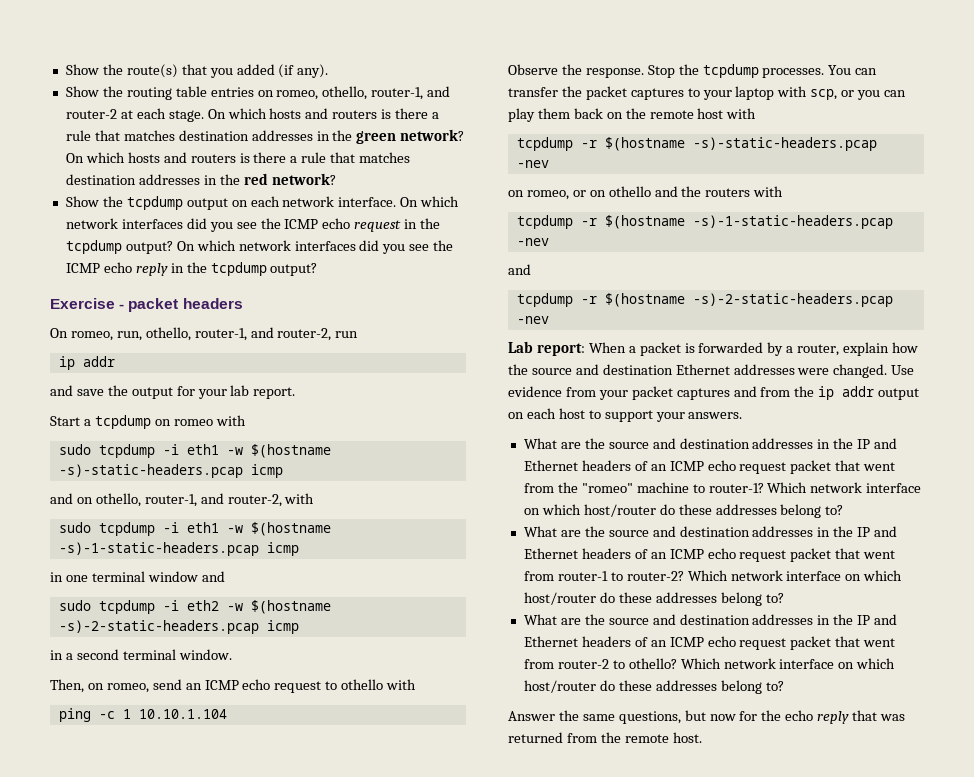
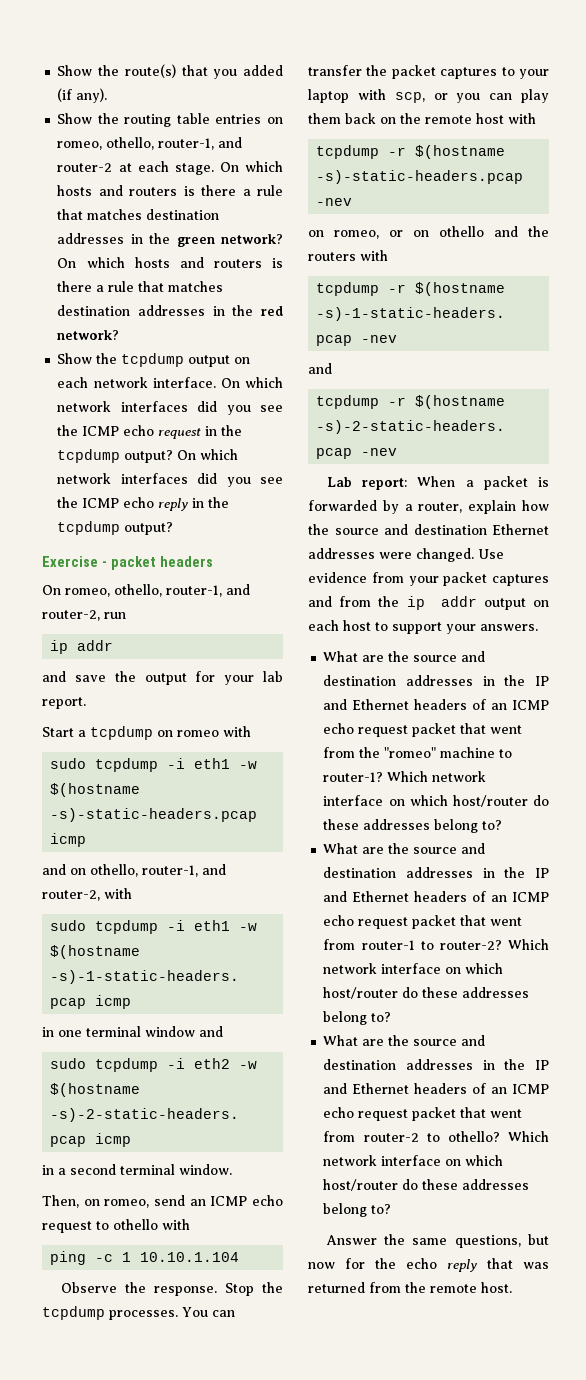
[116,331,142,341] run, -> (110, 592) none

